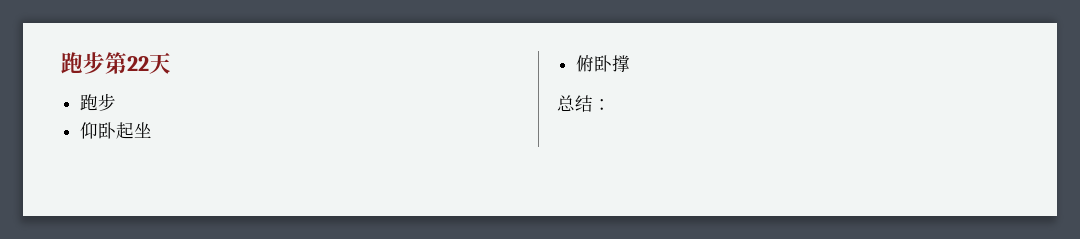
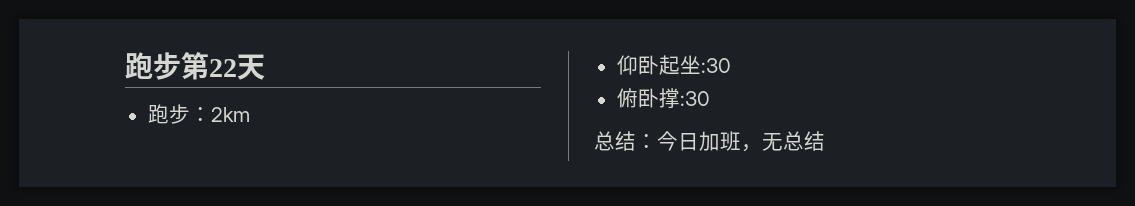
(117, 102) none -> [189,107,250,122] ：2km
(153, 130) none -> [700,58,731,73] :30
(631, 64) none -> [679,91,710,106] :30
(611, 104) none -> [657,131,825,152] 今日加班，无总结

